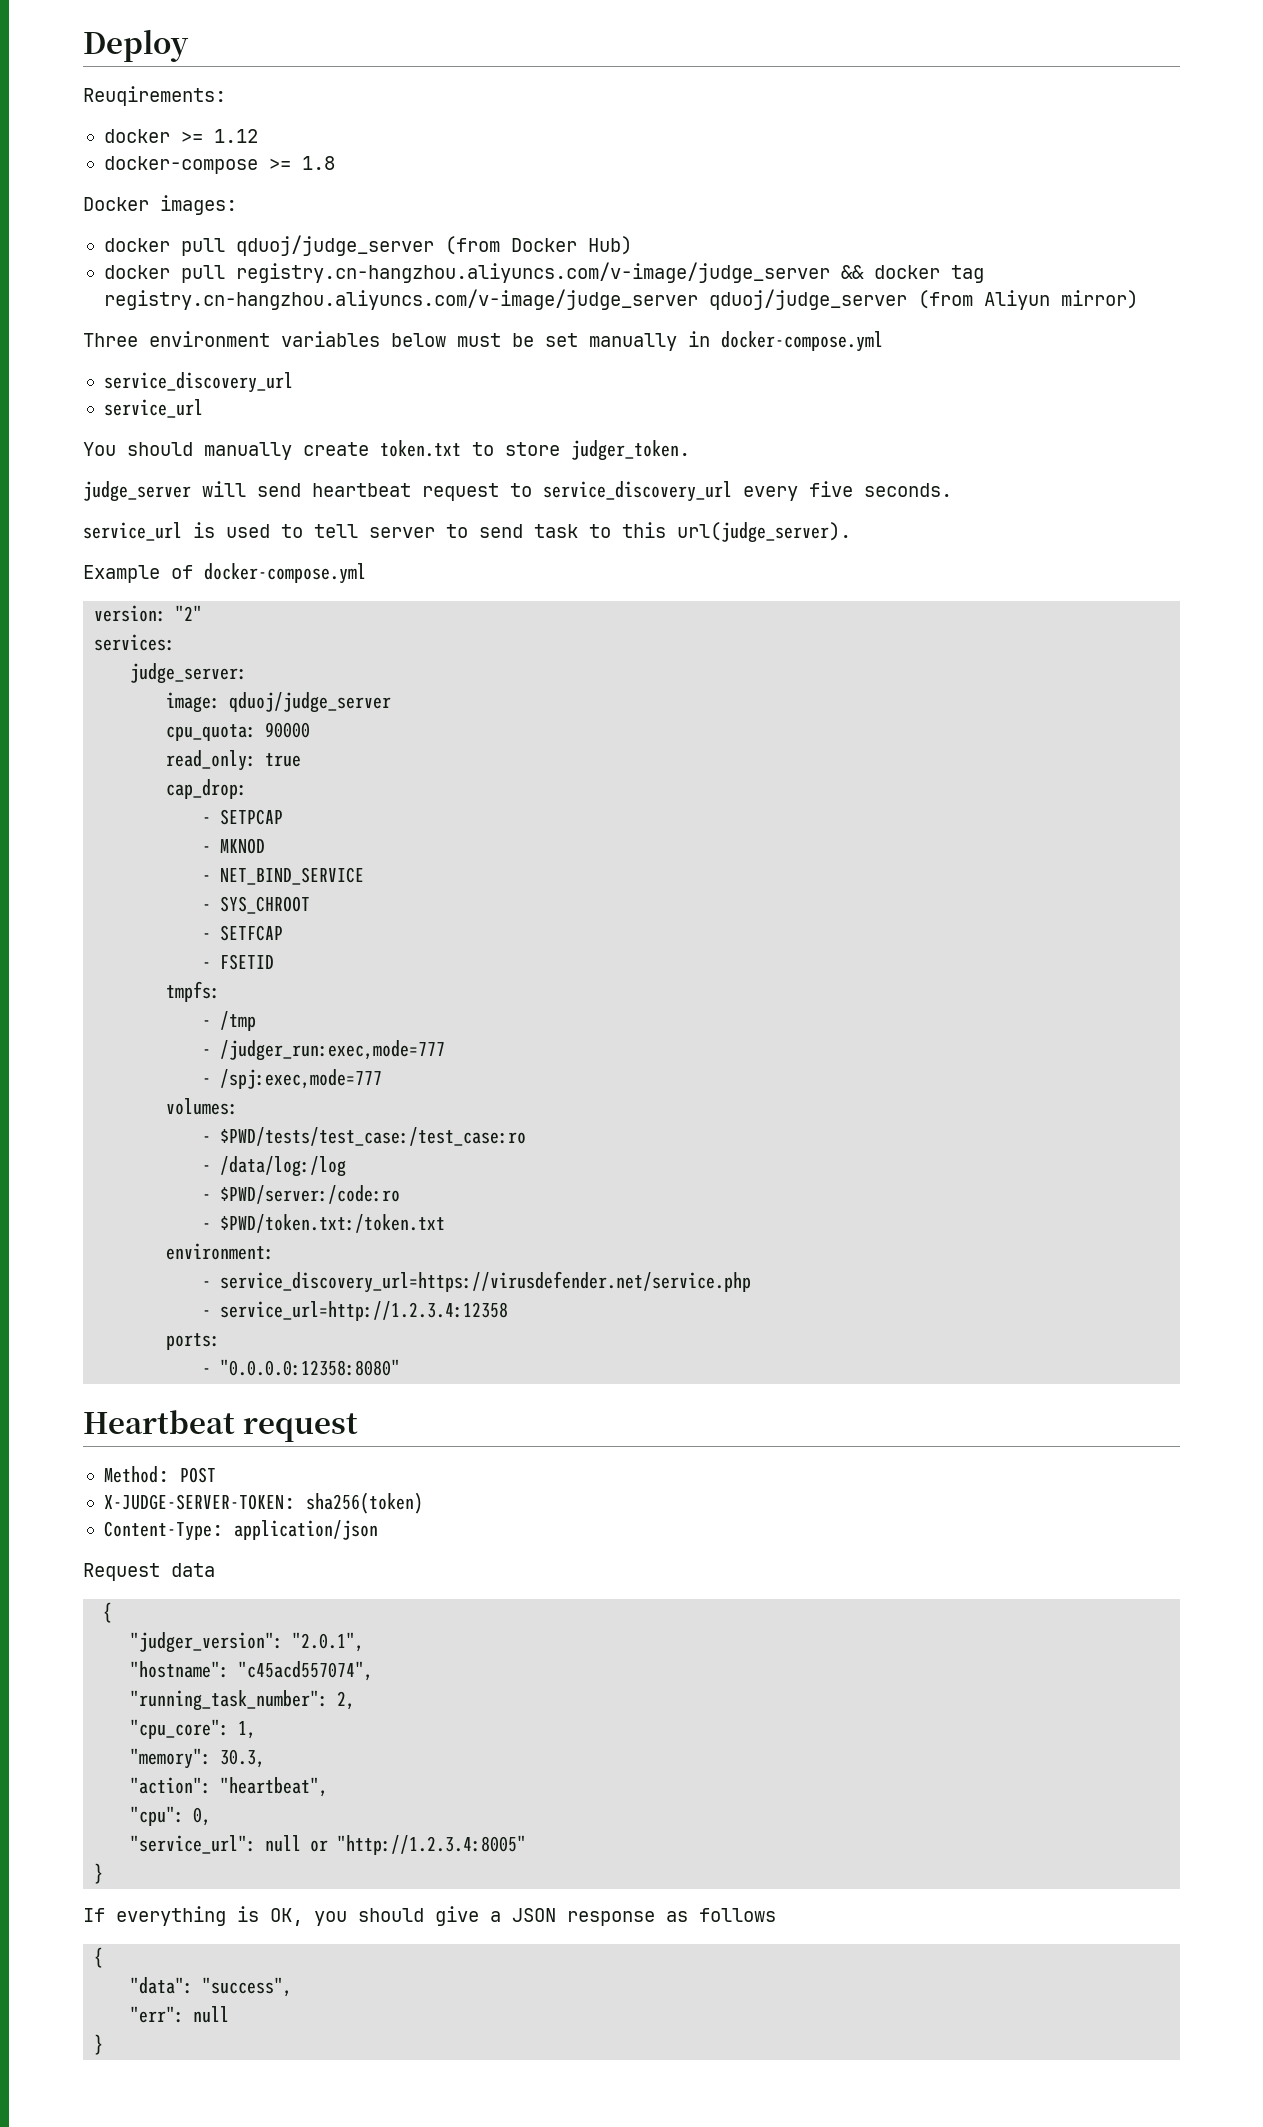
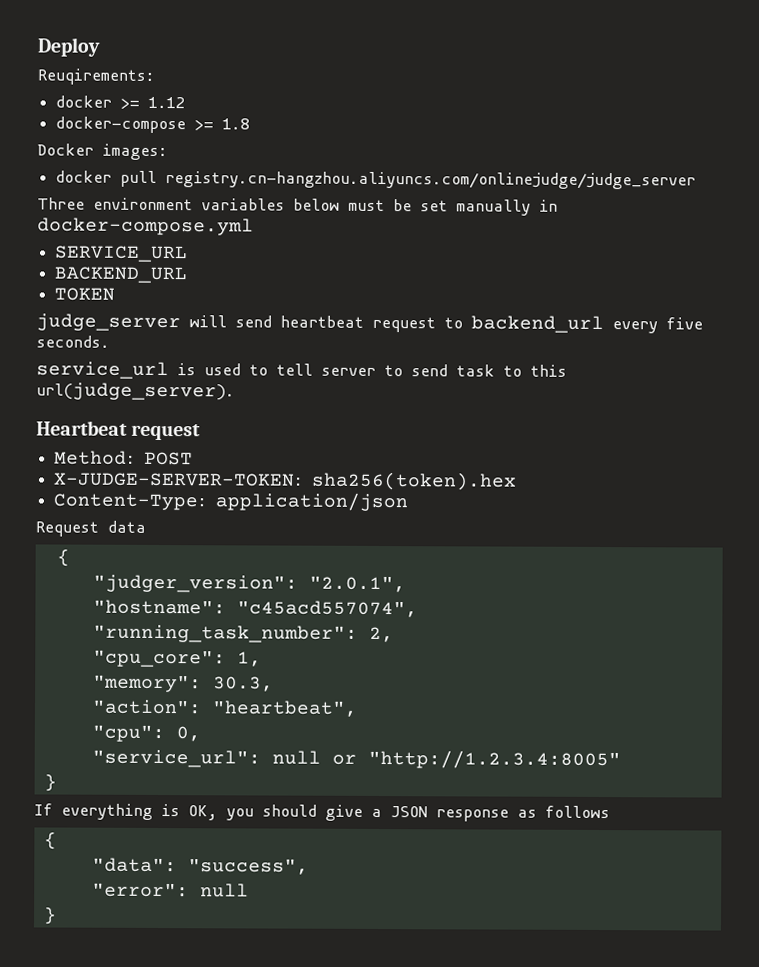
[235,235,632,256] [103,262,984,283] [103,289,1138,310] qduoj/judge_server (from Docker Hub) // docker pull registry.cn-hangzhou.aliyuncs.com/v-image/judge_server && docker tag registry.cn-hangzhou.aliyuncs.com/v-image/judge_server qduoj/judge_server (from Aliyun mirror) -> [165,171,697,190] registry.cn-hangzhou.aliyuncs.com/onlinejudge/judge_server
[103,372,293,393] [103,399,203,418] [83,440,690,461] service_discovery_url // service_url // You should manually create token.txt to store judger_token. -> [55,245,189,263] [54,266,188,284] [54,287,116,301] SERVICE_URL // BACKEND_URL // TOKEN
[543,481,732,502] service_discovery_url -> [471,315,604,334] backend_url
[83,563,366,584] [94,605,203,622] [94,634,176,651] [130,663,248,684] [166,692,392,713] [166,722,311,741] [166,750,302,771] [166,779,248,799] [202,809,284,825] [202,838,266,854] [202,867,365,885] [202,896,311,914] [202,925,284,941] [202,954,275,970] [166,981,221,1002] [202,1011,257,1031] [202,1040,446,1061] [202,1069,383,1089] [166,1098,239,1115] [202,1127,527,1146] [202,1156,347,1177] [202,1185,401,1204] [202,1214,446,1233] [166,1243,275,1260] [202,1271,752,1293] [202,1301,509,1321] [166,1333,221,1350] [202,1359,401,1376] // Example of docker-compose.yml // version: "2" // services: // judge_server: // image: qduoj/judge_server // cpu_quota: 90000 // read_only: true // cap_drop: // - SETPCAP // - MKNOD // - NET_BIND_SERVICE // - SYS_CHROOT // - SETFCAP // - FSETID // tmpfs: // - /tmp // - /judger_run:exec,mode=777 // - /spj:exec,mode=777 // volumes: // - $PWD/tests/test_case:/test_case:ro // - /data/log:/log // - $PWD/server:/code:ro // - $PWD/token.txt:/token.txt // environment: // - service_discovery_url=https://virusdefender.net/service.php // - service_url=http://1.2.3.4:12358 // ports: // - "0.0.0.0:12358:8080" -> (235, 391) none
[305,1492,423,1514] sha256(token) -> [311,471,518,491] sha256(token).hex
[130,2006,185,2023] "err": -> [91,882,189,898] "error":

